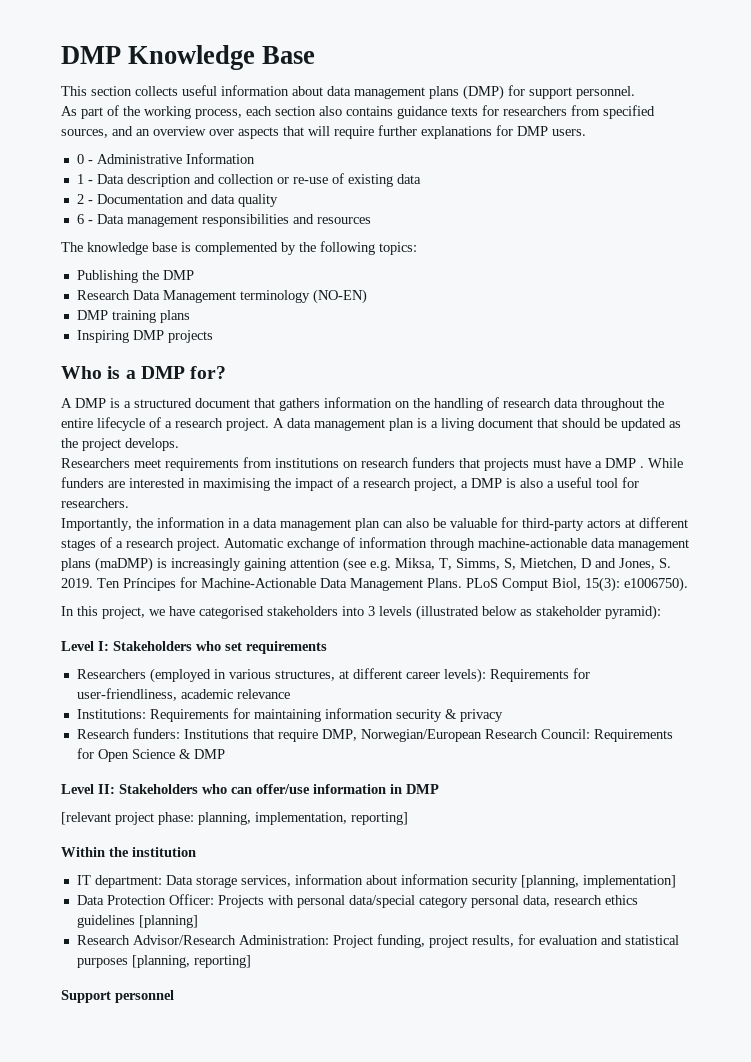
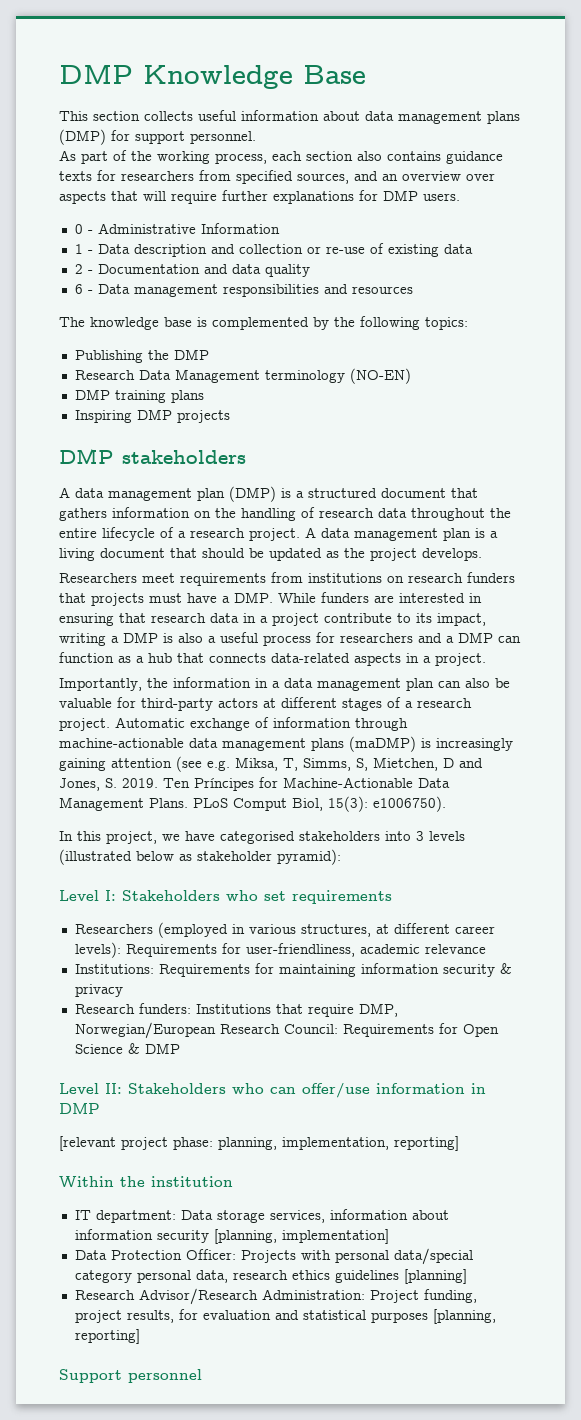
[61,366,227,379] [61,398,106,408] Who is a DMP for? // A DMP -> [59,448,246,464] [59,486,276,502] DMP stakeholders // A data management plan (DMP)
[605,458,644,468] DMP . -> [234,592,273,603] DMP.
[203,477,457,491] maximising the impact of a research project, -> [59,613,486,626] [59,633,106,646] ensuring that research data in a project contribute to its impact, writing
[596,477,639,488] [61,498,129,508] tool for researchers. -> [263,632,521,646] [59,652,486,666] process for researchers and a DMP can function as a hub that connects data-related aspects in a project.

